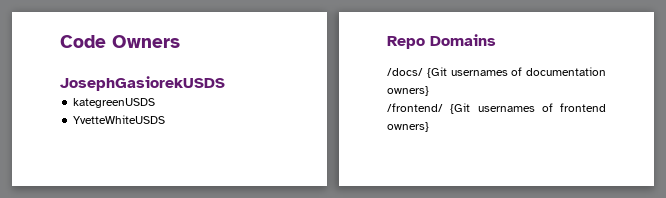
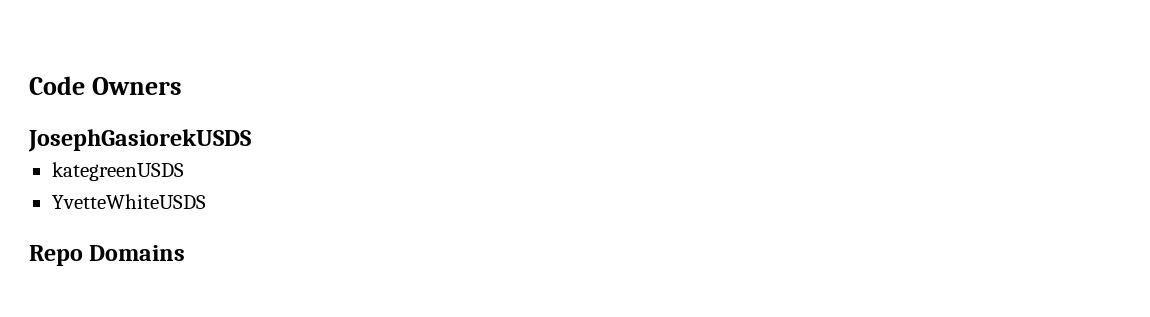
[387,67,606,78] [387,86,429,96] [387,103,606,114] [387,122,429,132] // /docs/ {Git usernames of documentation owners} // /frontend/ {Git usernames of frontend owners} -> (186, 253) none

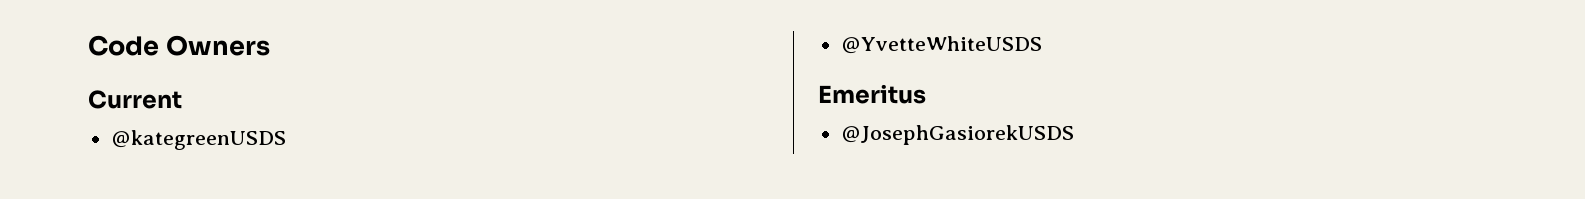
[28,129,251,152] [51,162,184,181] [51,194,206,209] [29,245,186,266] JosephGasiorekUSDS // kategreenUSDS // YvetteWhiteUSDS // Repo Domains -> [88,90,182,109] [111,130,286,150] [841,36,1042,54] [818,84,926,104] [841,125,1074,145] Current // @kategreenUSDS // @YvetteWhiteUSDS // Emeritus // @JosephGasiorekUSDS

